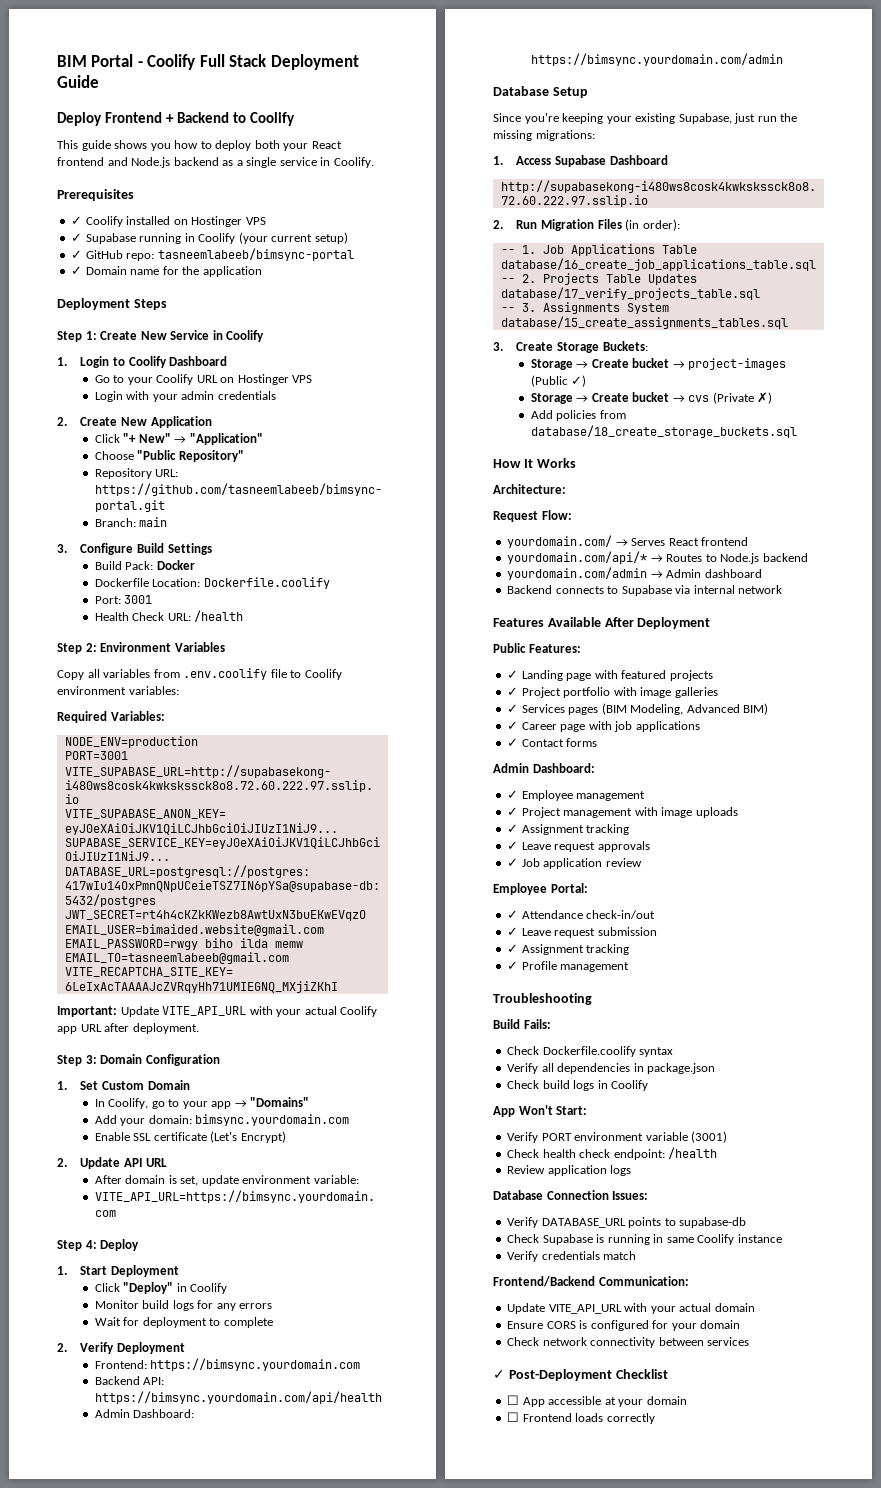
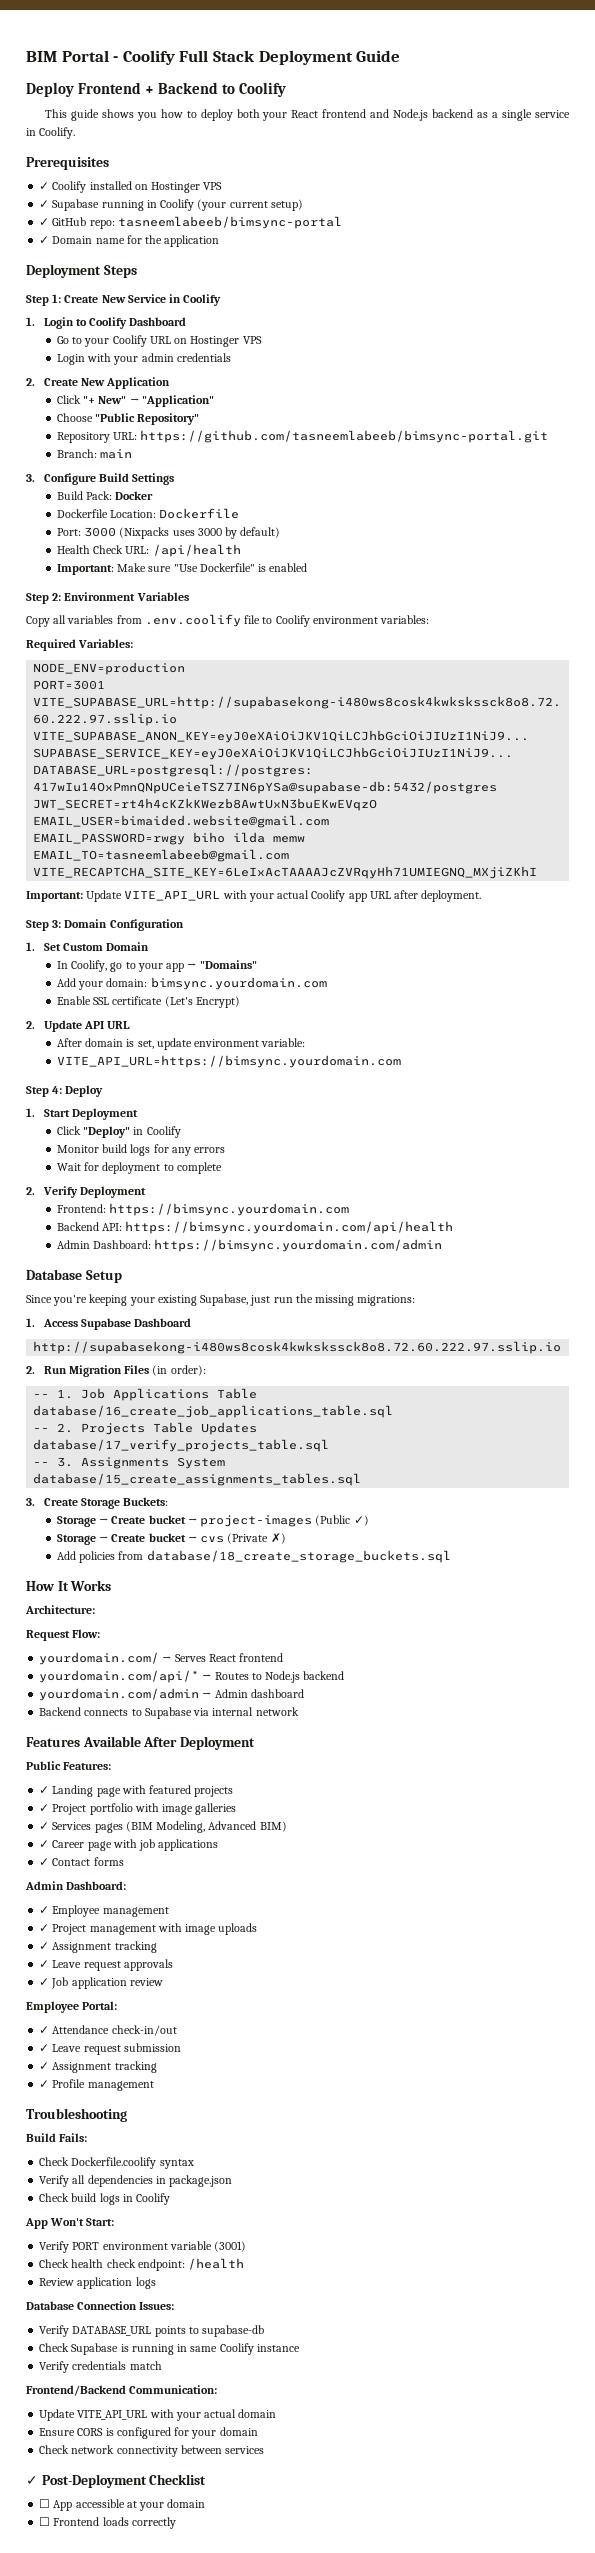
[203,577,330,589] Dockerfile.coolify -> [159,508,240,519] Dockerfile
[124,595,153,604] [94,610,244,622] 3001 // Health Check URL: /health -> [84,527,281,539] [56,544,241,557] [56,563,308,575] 3000 (Nixpacks uses 3000 by default) // Health Check URL: /api/health // Important: Make sure "Use Dockerfile" is enabled

